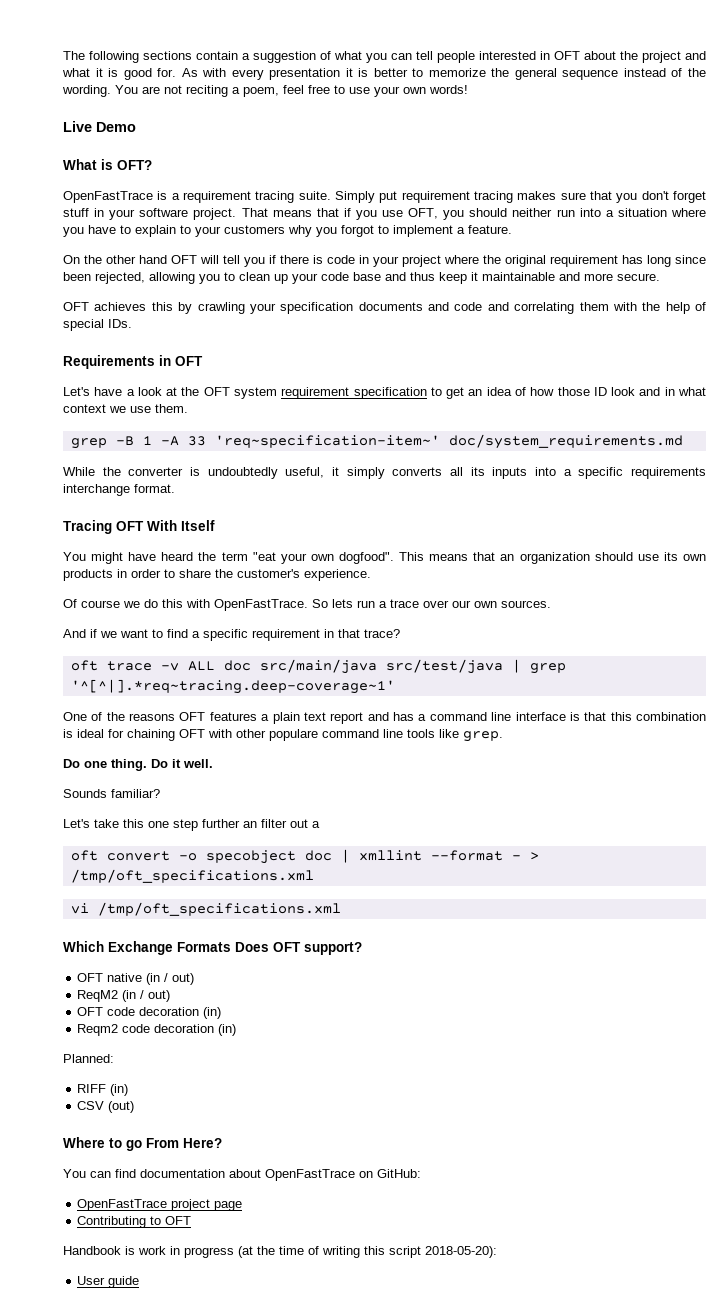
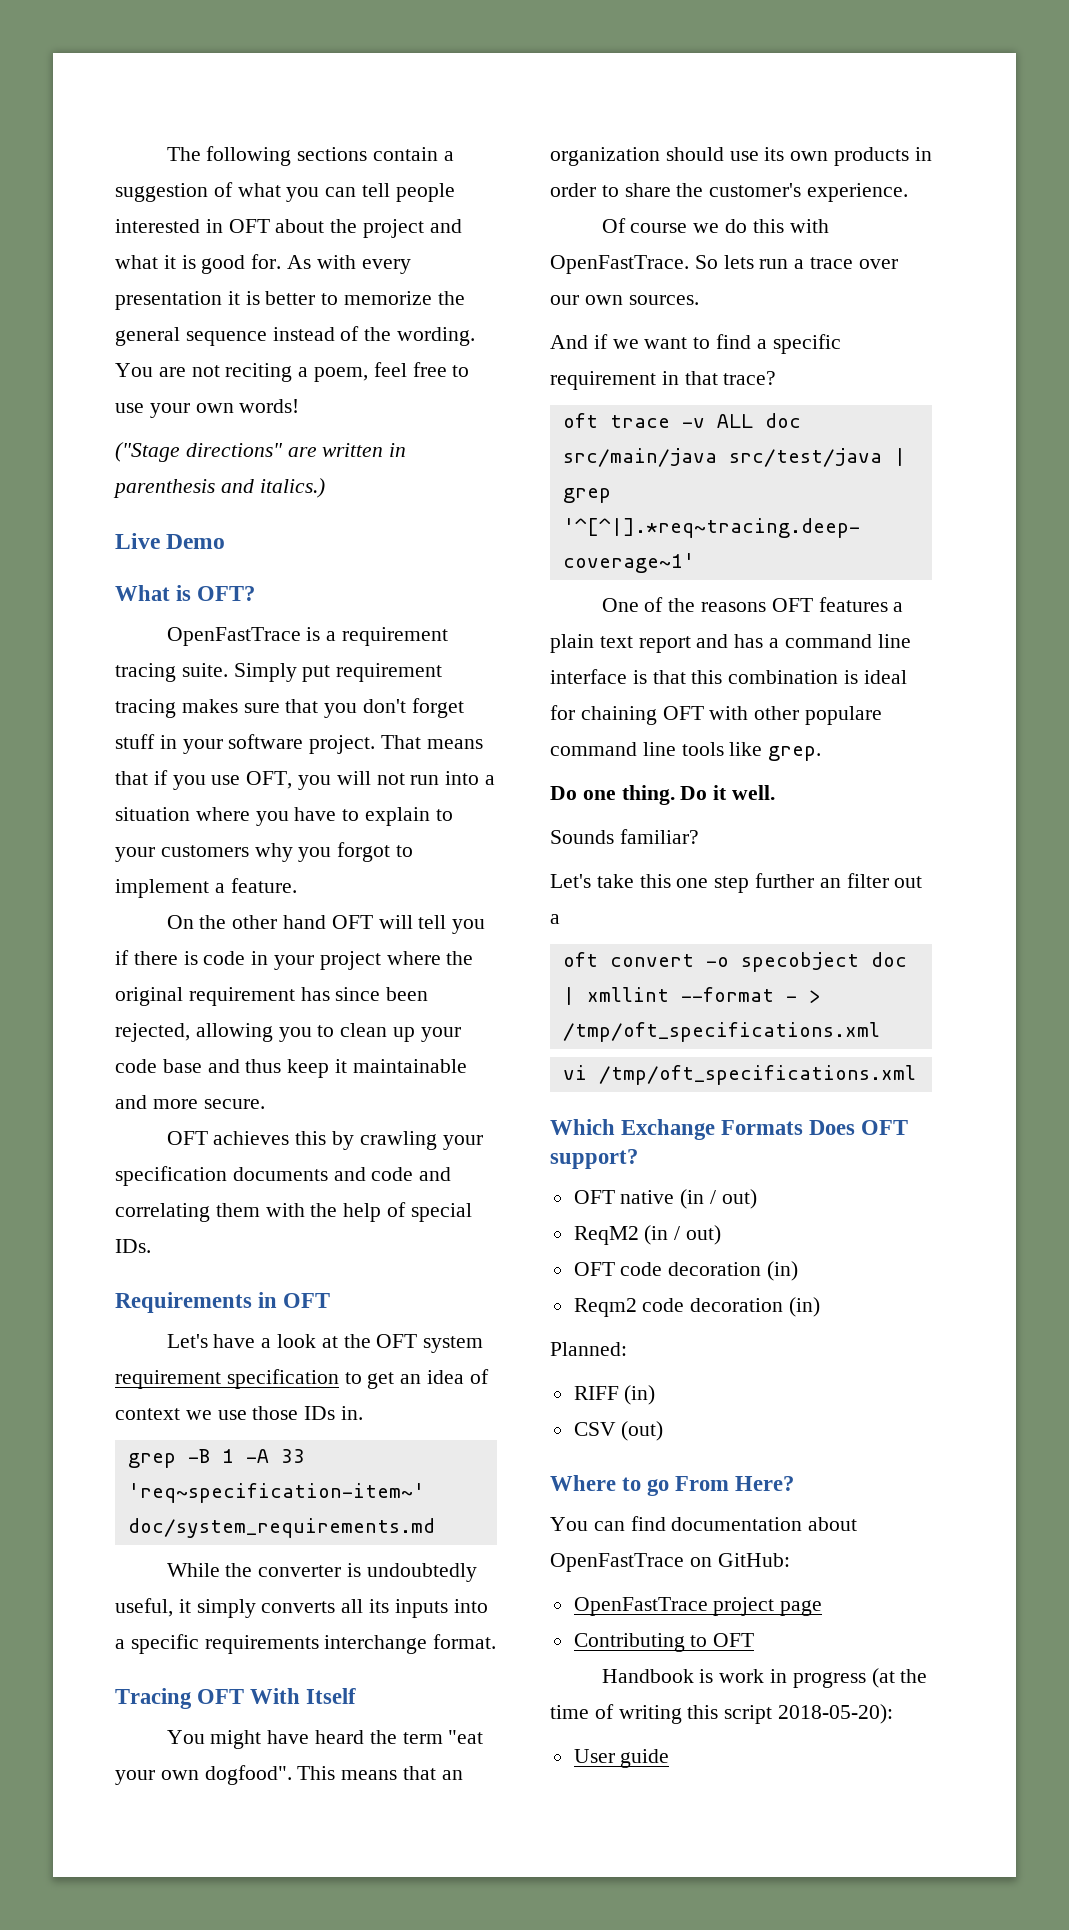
(468, 89) none -> [115,442,407,462] [113,478,325,498] // ("Stage directions" are written in parenthesis and italics.)
[469,208,553,217] should neither -> [336,771,405,785] will not
[647,255,671,267] long -> (330, 994) none
[530,387,707,396] [63,404,188,413] how those ID look and in what context we use them. -> [115,1406,364,1420] context we use those IDs in.

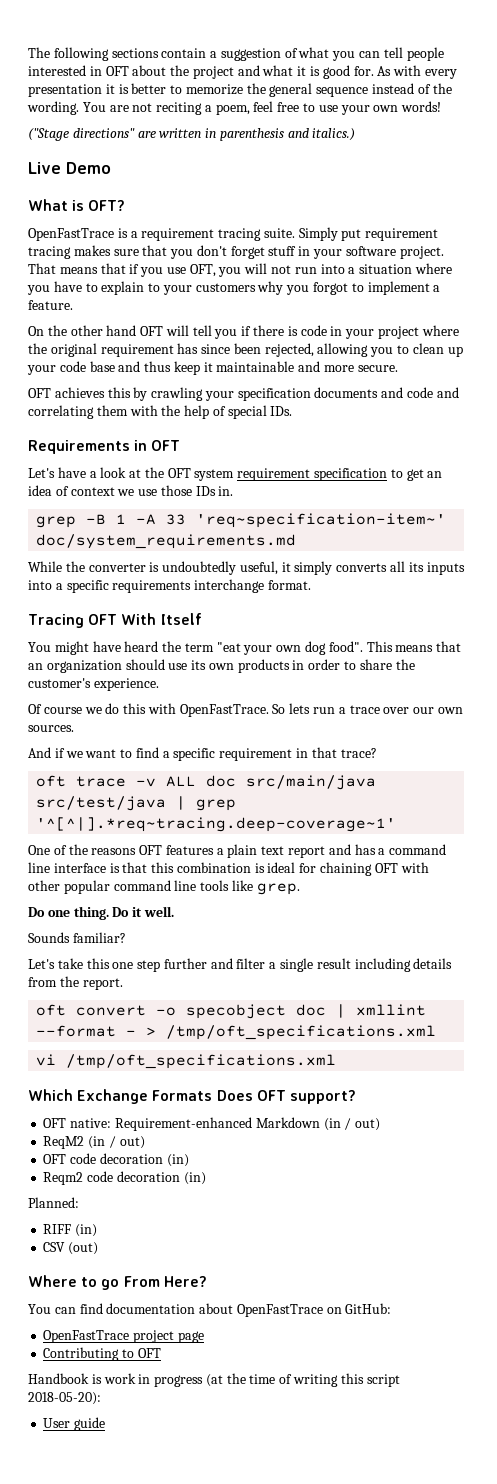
[204,1765,292,1785] dogfood". -> [305,641,363,655] dog food".
[805,706,883,725] populare -> [63,880,110,894] popular
[819,873,923,888] [550,914,560,924] an filter out a -> [210,958,453,972] [28,976,123,990] and filter a single result including details from the report.
[620,1190,675,1204] native -> [70,1117,320,1131] native: Requirement-enhanced Markdown

